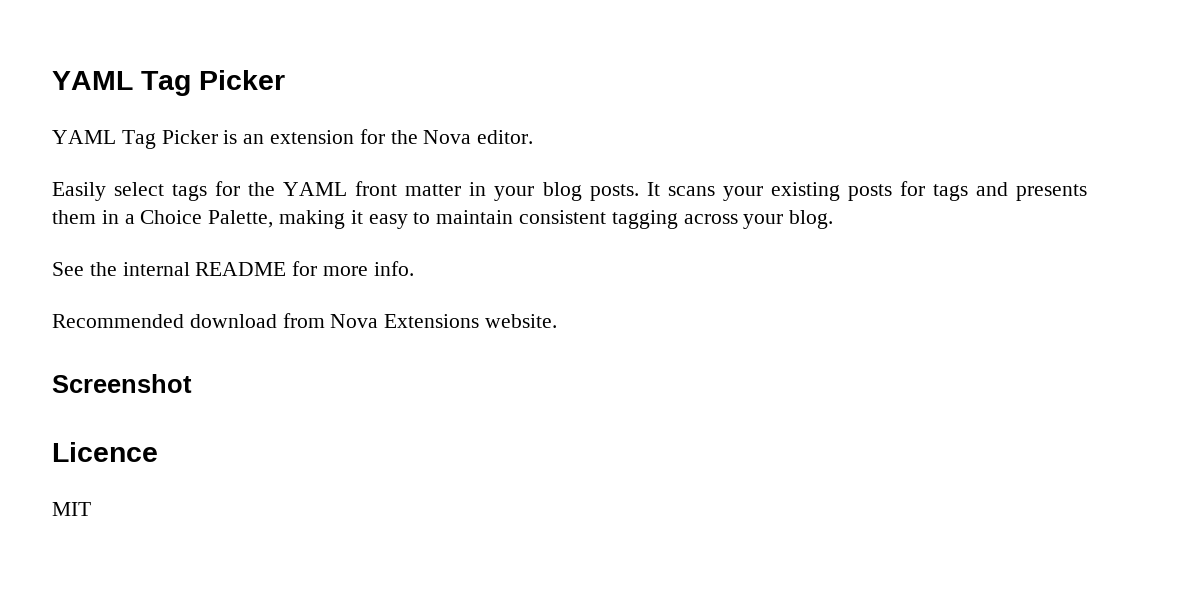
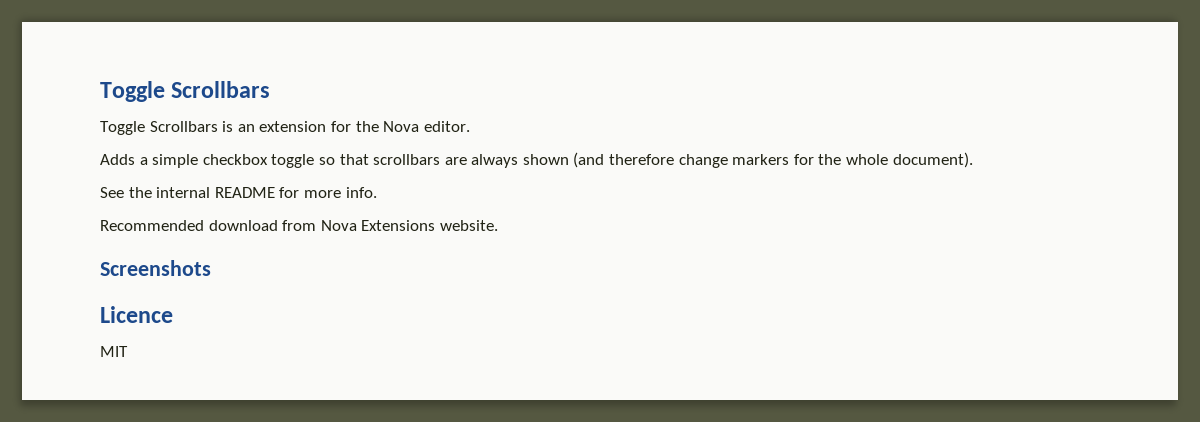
[52,70,285,96] [52,130,218,149] YAML Tag Picker // YAML Tag Picker -> [100,81,271,102] [100,121,218,135] Toggle Scrollbars // Toggle Scrollbars
[52,181,1087,201] [52,210,834,229] Easily select tags for the YAML front matter in your blog posts. It scans your existing posts for tags and presents them in a Choice Palette, making it easy to maintain consistent tagging across your blog. -> [100,152,973,168] Adds a simple checkbox toggle so that scrollbars are always shown (and therefore change markers for the whole document).
[52,374,192,393] Screenshot -> [100,260,211,276] Screenshots

